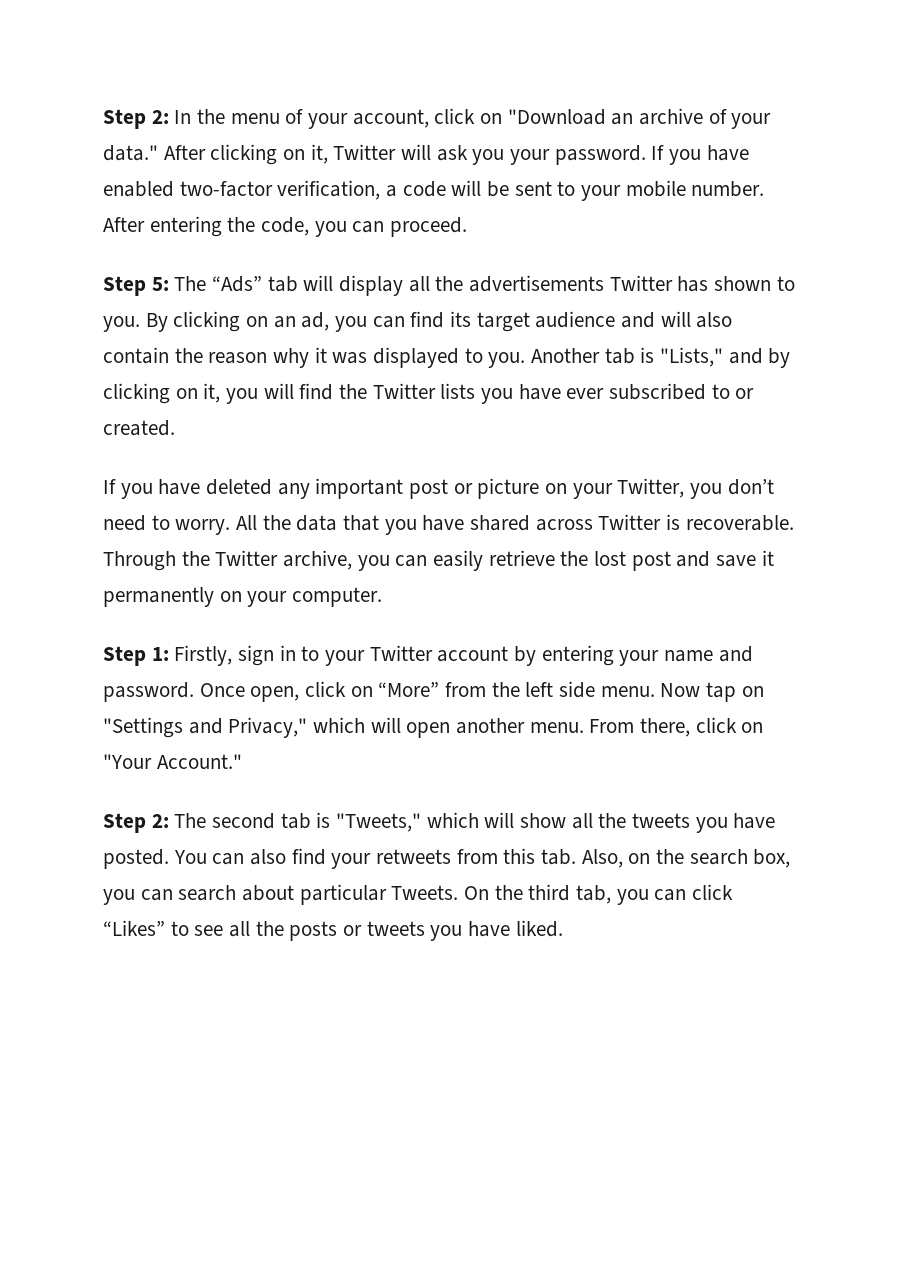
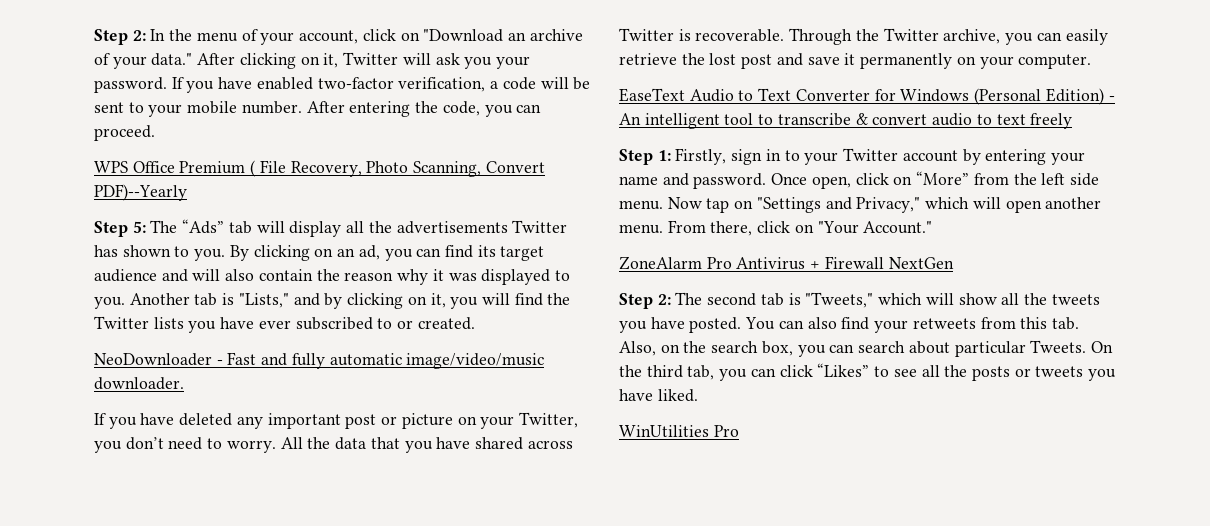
(468, 227) none -> [94,160,545,177] [94,184,187,201] // WPS Office Premium ( File Recovery, Photo Scanning, Convert PDF)--Yearly
(175, 428) none -> [94,352,545,369] [94,377,184,390] // NeoDownloader - Fast and fully automatic image/video/music downloader.
(383, 597) none -> [619,88,1115,105] [619,113,1073,129] // EaseText Audio to Text Converter for Windows (Personal Edition) - An intelligent tool to transcribe & convert audio to text freely
(242, 761) none -> [619,256,954,270] // ZoneAlarm Pro Antivirus + Firewall NextGen
(563, 928) none -> [619,425,739,437] // WinUtilities Pro

